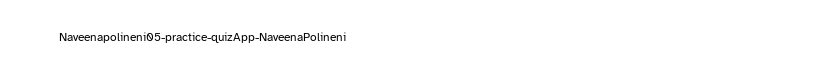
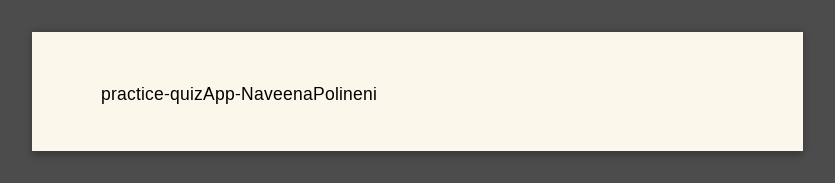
[59,32,346,43] Naveenapolineni05-practice-quizApp-NaveenaPolineni -> [101,87,377,104] practice-quizApp-NaveenaPolineni

